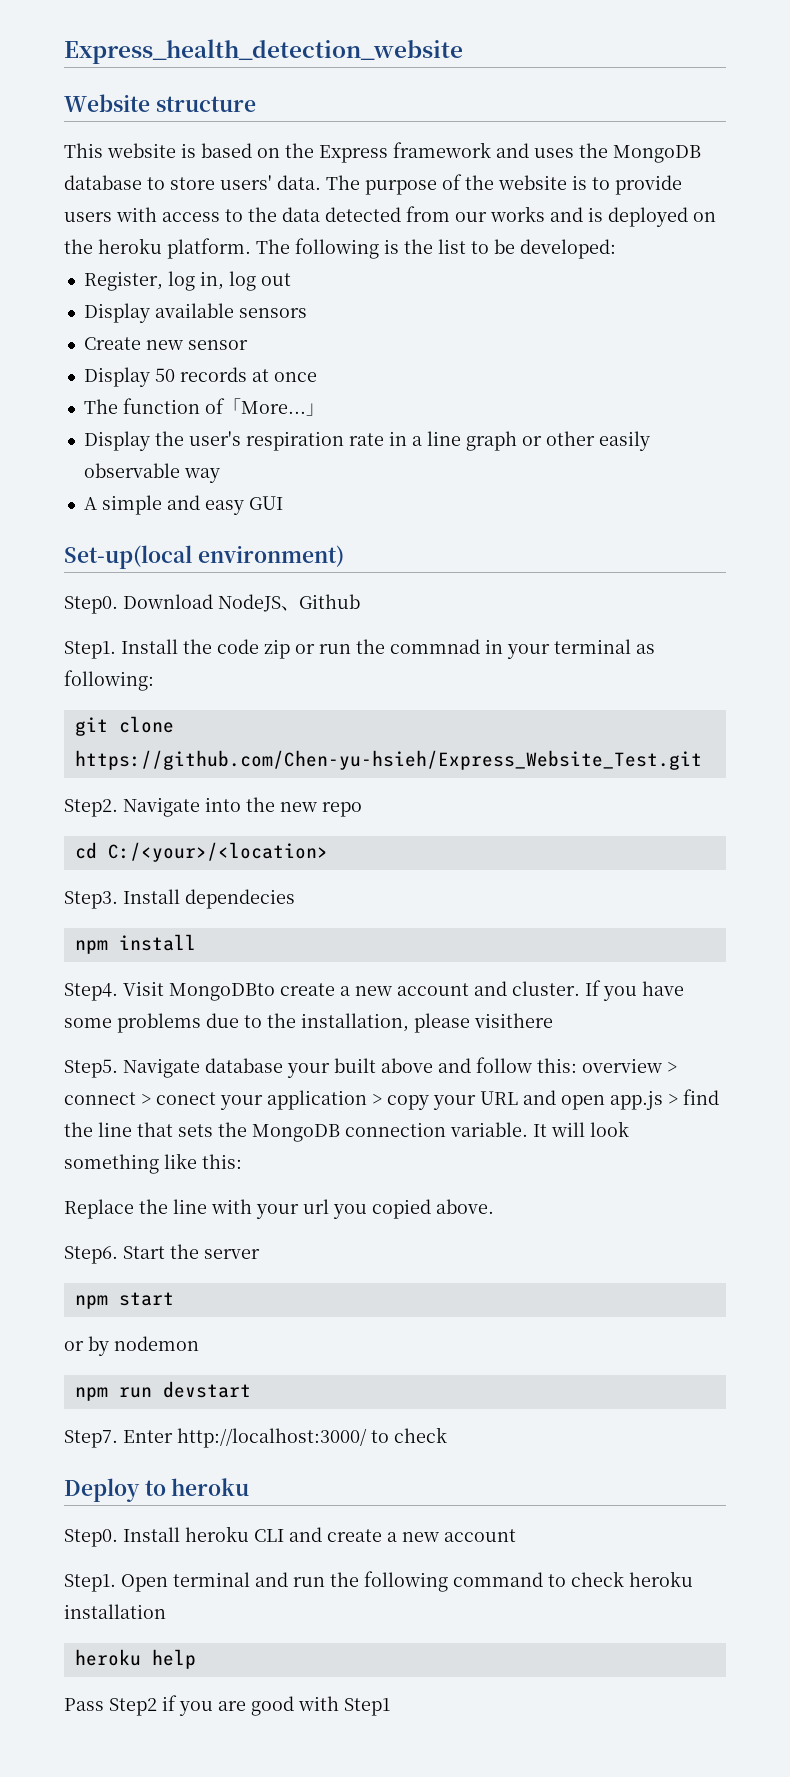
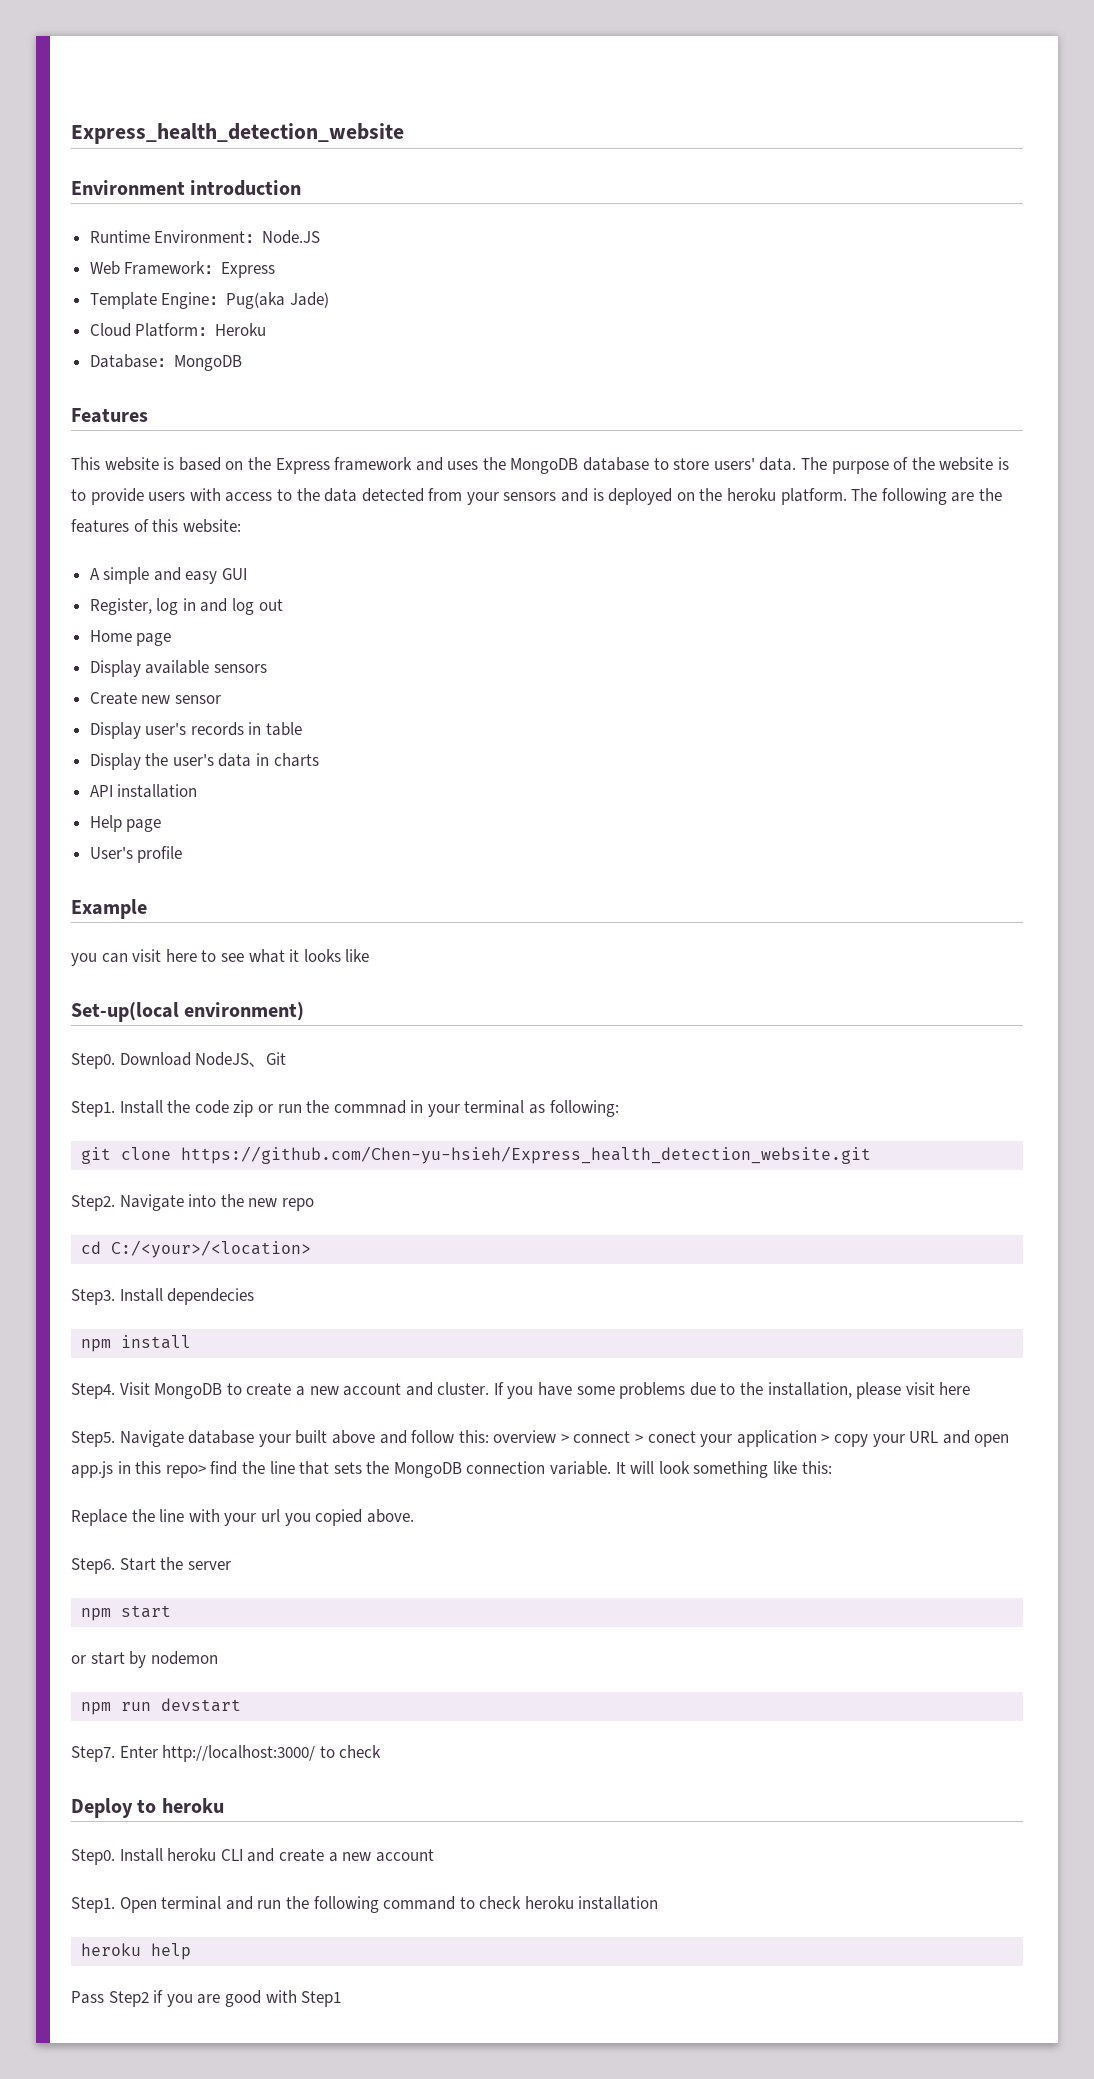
[64,94,256,112] Website structure -> [71,180,302,196] [89,230,321,244] [89,261,276,278] [89,292,329,309] [89,323,267,337] [89,354,242,371] [71,408,148,423] Environment introduction // Runtime Environment：Node.JS // Web Framework：Express // Template Engine：Pug(aka Jade) // Cloud Platform：Heroku // Database：MongoDB // Features
[455,206,545,222] our works -> [466,492,557,505] your sensors
[384,239,616,259] is the list to be developed: -> [951,488,1002,502] [71,519,241,533] [89,567,248,584] are the features of this website: // A simple and easy GUI
[199,271,224,290] in, -> [182,598,228,612] in and
(291, 279) none -> [89,630,172,646] // Home page
[154,367,317,382] [83,398,324,416] [83,431,650,451] [83,463,220,483] [83,495,283,515] 50 records at once // The function of「More...」 // Display the user's respiration rate in a line graph or other easily observable way // A simple and easy GUI -> [145,722,303,736] [89,753,319,770] [89,784,198,798] [89,815,162,832] [89,846,183,863] [71,899,147,919] [71,949,370,966] user's records in table // Display the user's data in charts // API installation // Help page // User's profile // Example // you can visit here to see what it looks like
[299,594,360,609] Github -> [266,1052,287,1065] Git
[74,750,702,770] https://github.com/Chen-yu-hsieh/Express_Website_Test.git -> [181,1146,872,1164] https://github.com/Chen-yu-hsieh/Express_health_detection_website.git
[169,983,275,1001] MongoDBto -> [154,1383,242,1399] MongoDB to
[474,1013,553,1028] visithere -> [905,1382,971,1395] visit here
[668,1094,678,1105] > -> [117,1461,206,1478] in this repo>
(84, 1346) none -> [90,1652,125,1665] start

